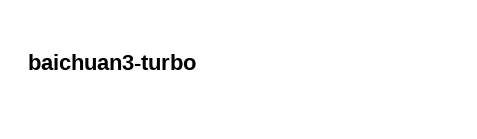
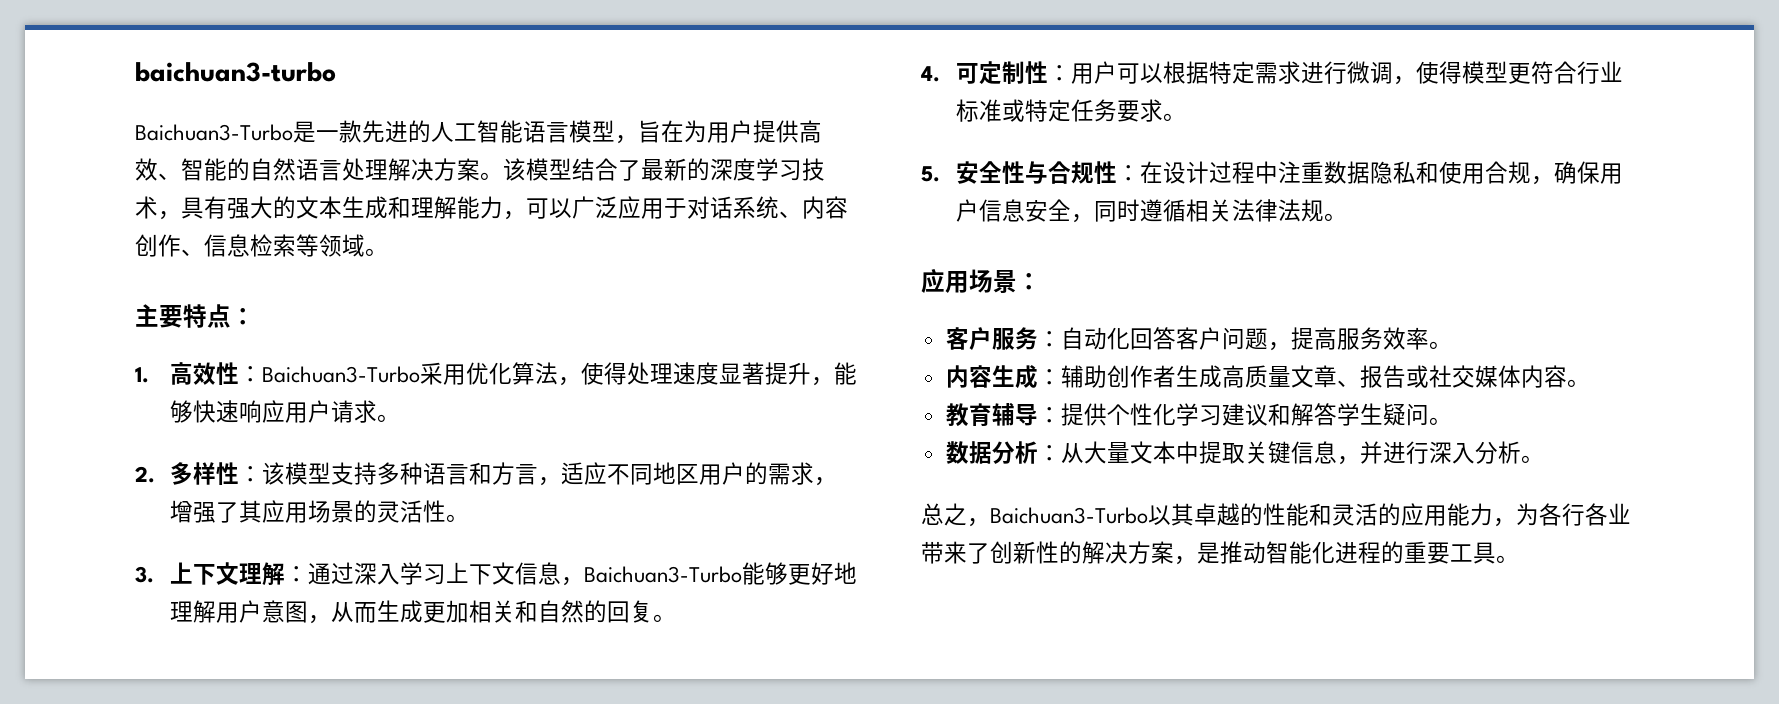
(196, 62) none -> [135,120,822,144] [135,158,825,181] [135,196,848,220] [135,234,388,257] [135,304,255,328] [135,362,858,386] [170,400,401,423] [135,462,838,486] [170,500,470,523] [135,562,858,586] [170,600,677,624] [921,61,1624,85] [956,99,1187,122] [921,161,1624,185] [956,199,1348,223] [921,269,1041,293] [945,327,1452,351] [945,365,1590,389] [945,402,1452,427] [945,441,1544,465] [921,503,1631,527] [921,541,1519,565] // Baichuan3-Turbo是一款先进的人工智能语言模型，旨在为用户提供高效、智能的自然语言处理解决方案。该模型结合了最新的深度学习技术，具有强大的文本生成和理解能力，可以广泛应用于对话系统、内容创作、信息检索等领域。 // 主要特点： // 1.高效性：Baichuan3-Turbo采用优化算法，使得处理速度显著提升，能够快速响应用户请求。 // 2.多样性：该模型支持多种语言和方言，适应不同地区用户的需求，增强了其应用场景的灵活性。 // 3.上下文理解：通过深入学习上下文信息，Baichuan3-Turbo能够更好地理解用户意图，从而生成更加相关和自然的回复。 // 4.可定制性：用户可以根据特定需求进行微调，使得模型更符合行业标准或特定任务要求。 // 5.安全性与合规性：在设计过程中注重数据隐私和使用合规，确保用户信息安全，同时遵循相关法律法规。 // 应用场景： // 客户服务：自动化回答客户问题，提高服务效率。 // 内容生成：辅助创作者生成高质量文章、报告或社交媒体内容。 // 教育辅导：提供个性化学习建议和解答学生疑问。 // 数据分析：从大量文本中提取关键信息，并进行深入分析。 // 总之，Baichuan3-Turbo以其卓越的性能和灵活的应用能力，为各行各业带来了创新性的解决方案，是推动智能化进程的重要工具。

